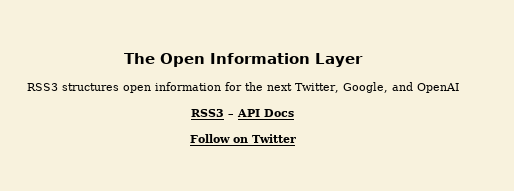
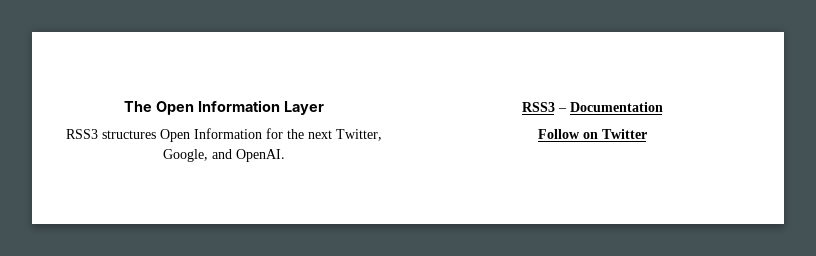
[122,82,221,93] open information -> [160,128,262,142] Open Information
[416,83,459,93] OpenAI -> [236,149,285,162] OpenAI.
[237,109,294,117] API Docs -> [569,102,663,112] Documentation

